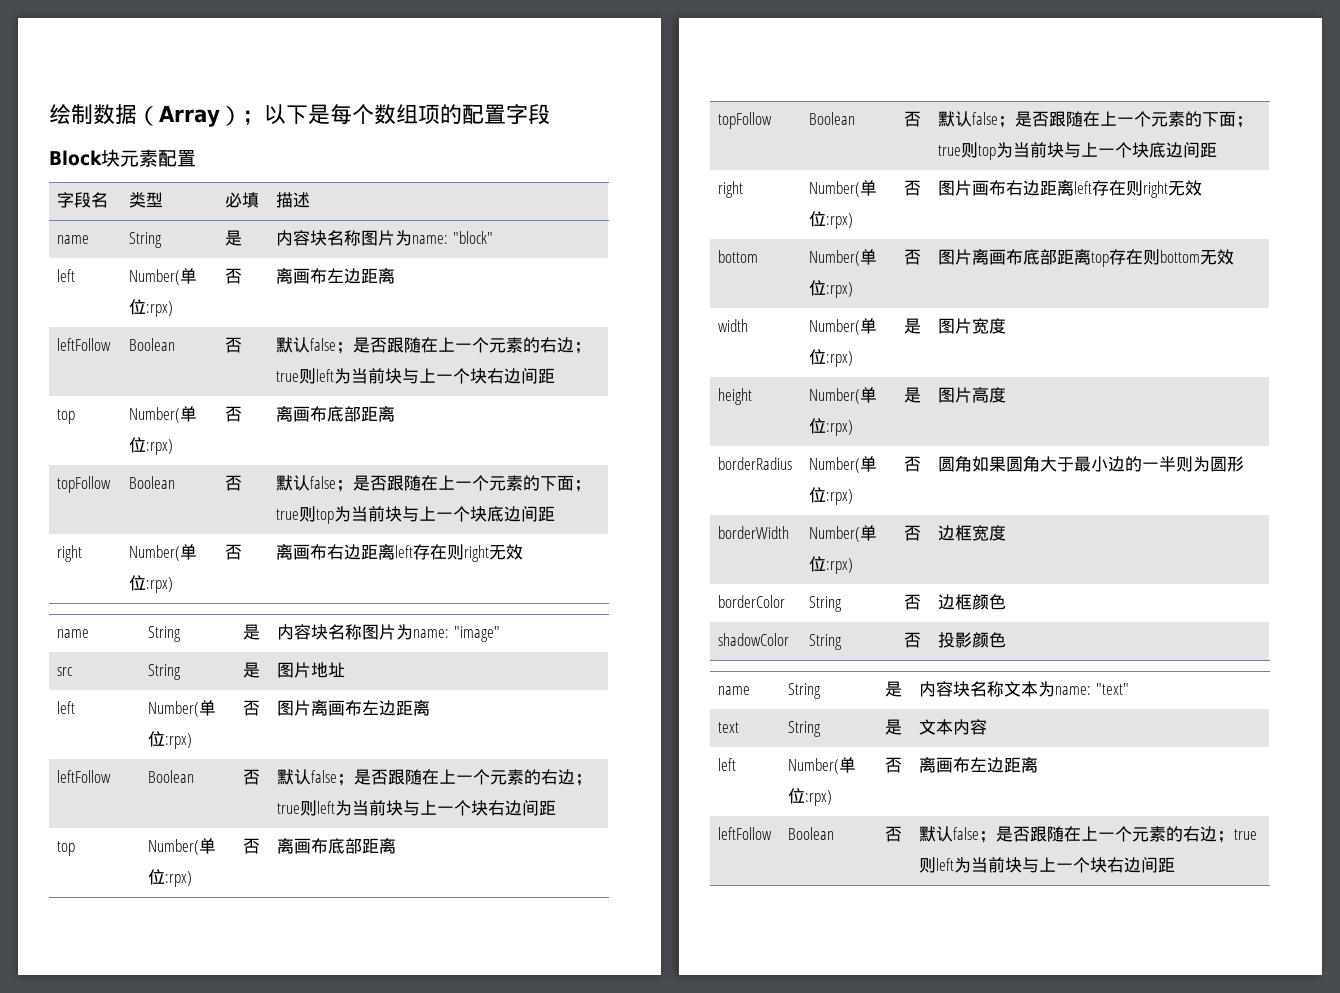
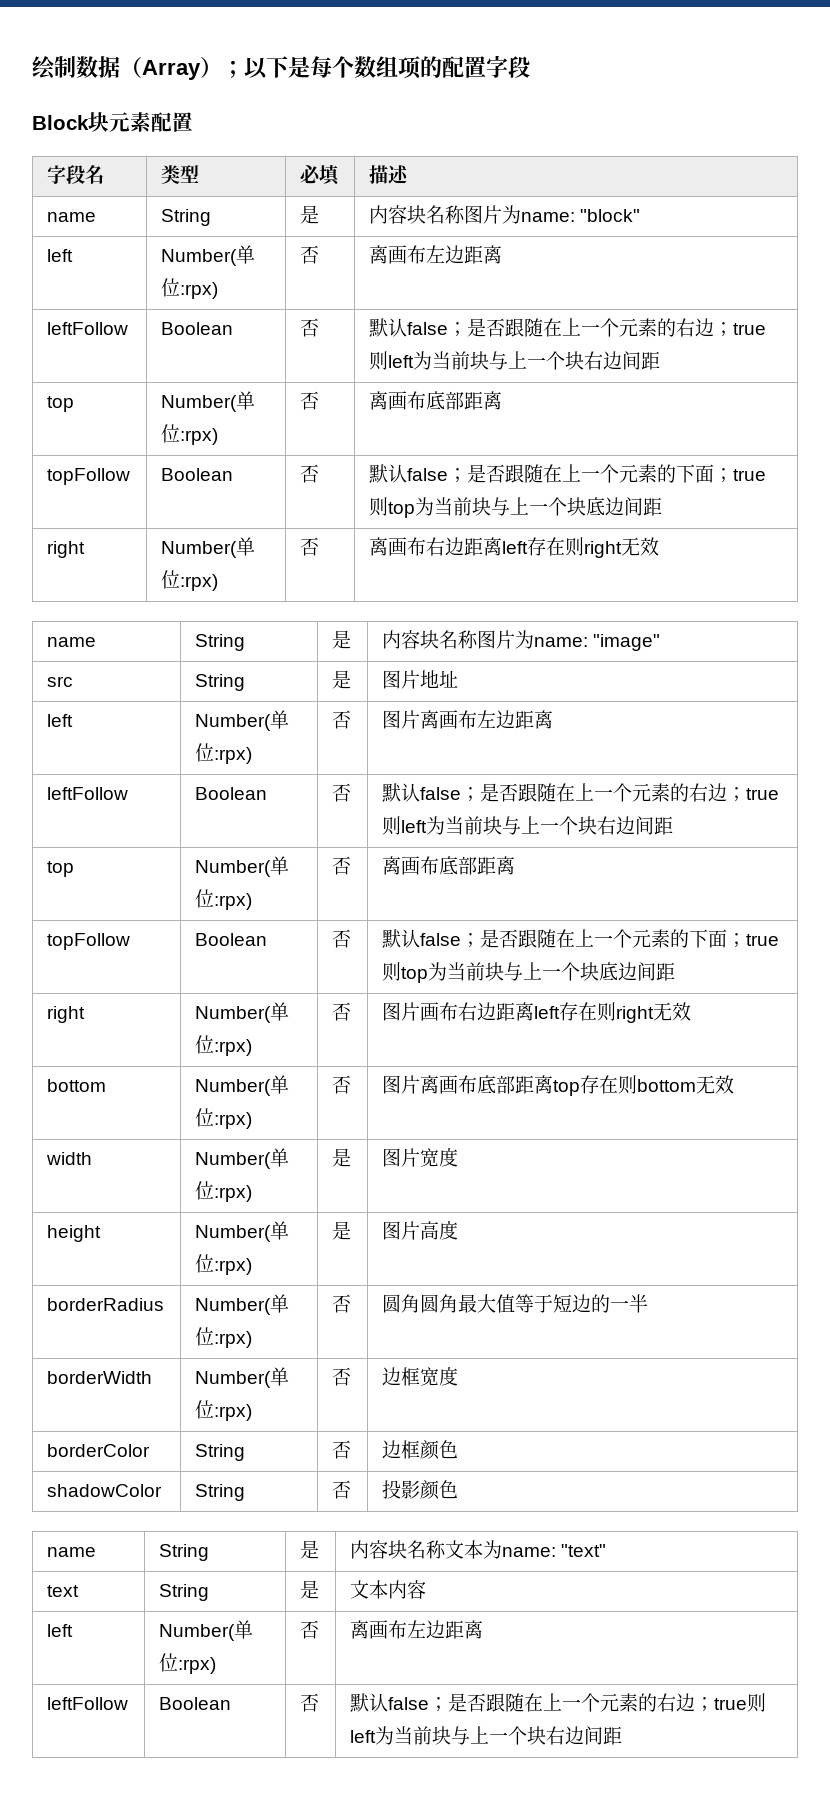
[972,455,1109,472] 如果圆角大于最小 -> [420,1294,573,1313] 圆角最大值等于短
[1176,456,1245,472] 则为圆形 -> (649, 1303) none

